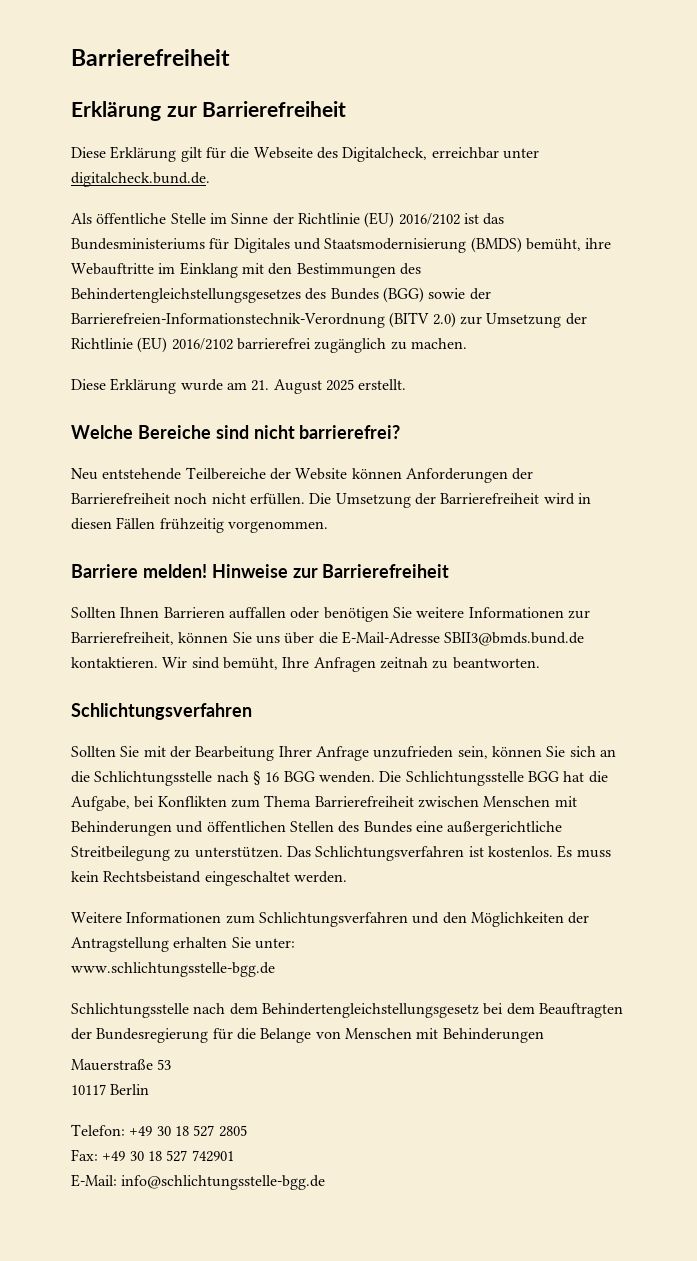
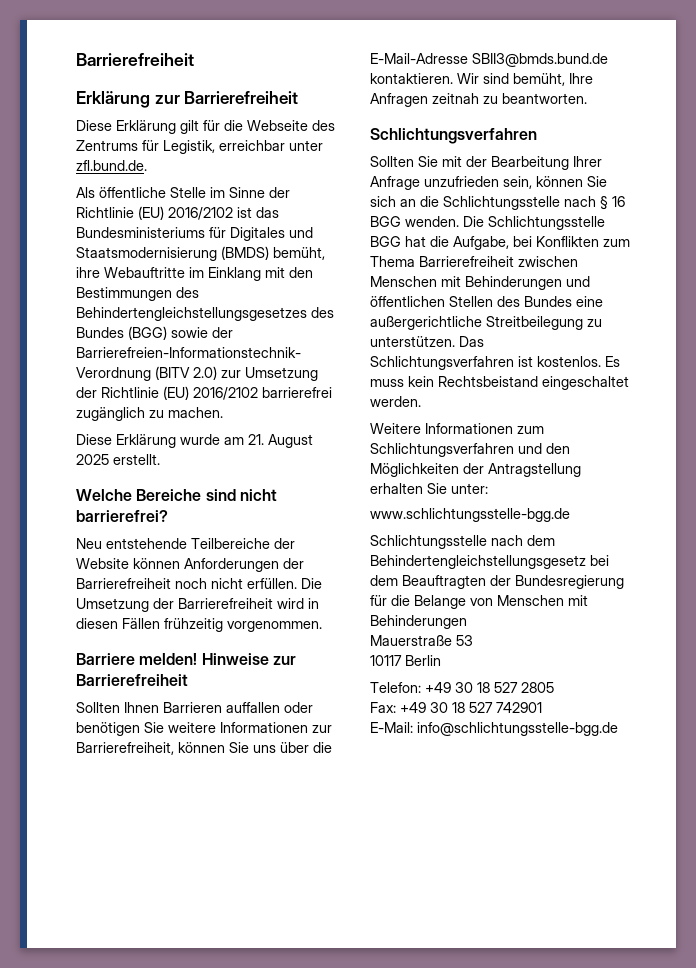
[342,147,428,162] Digitalcheck, -> [76,140,215,154] Zentrums für Legistik,
[71,172,210,187] digitalcheck.bund.de. -> [76,160,147,171] zfl.bund.de.

